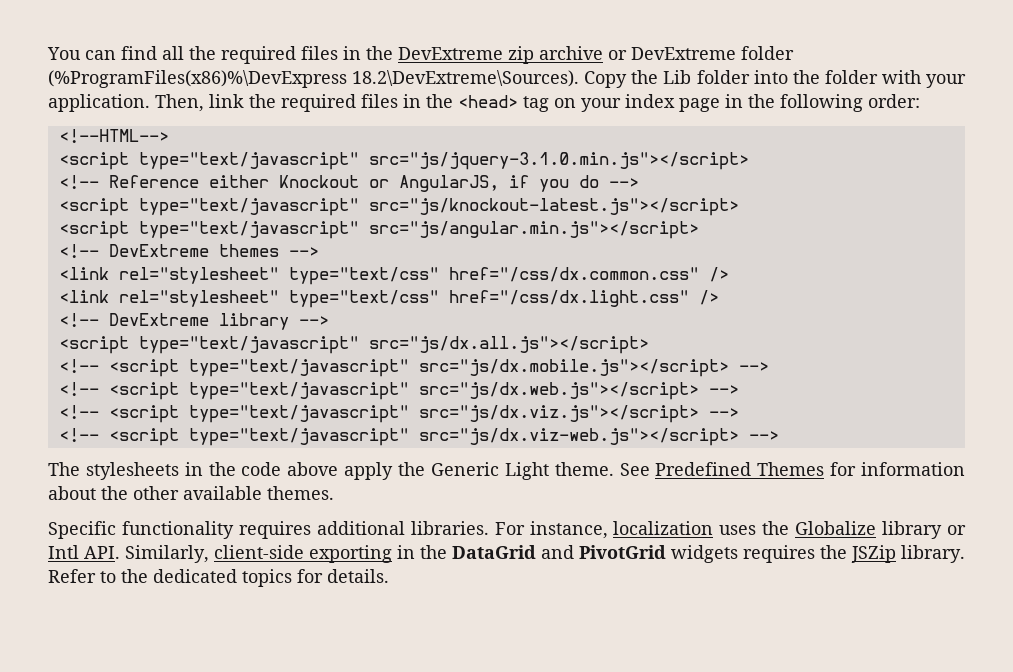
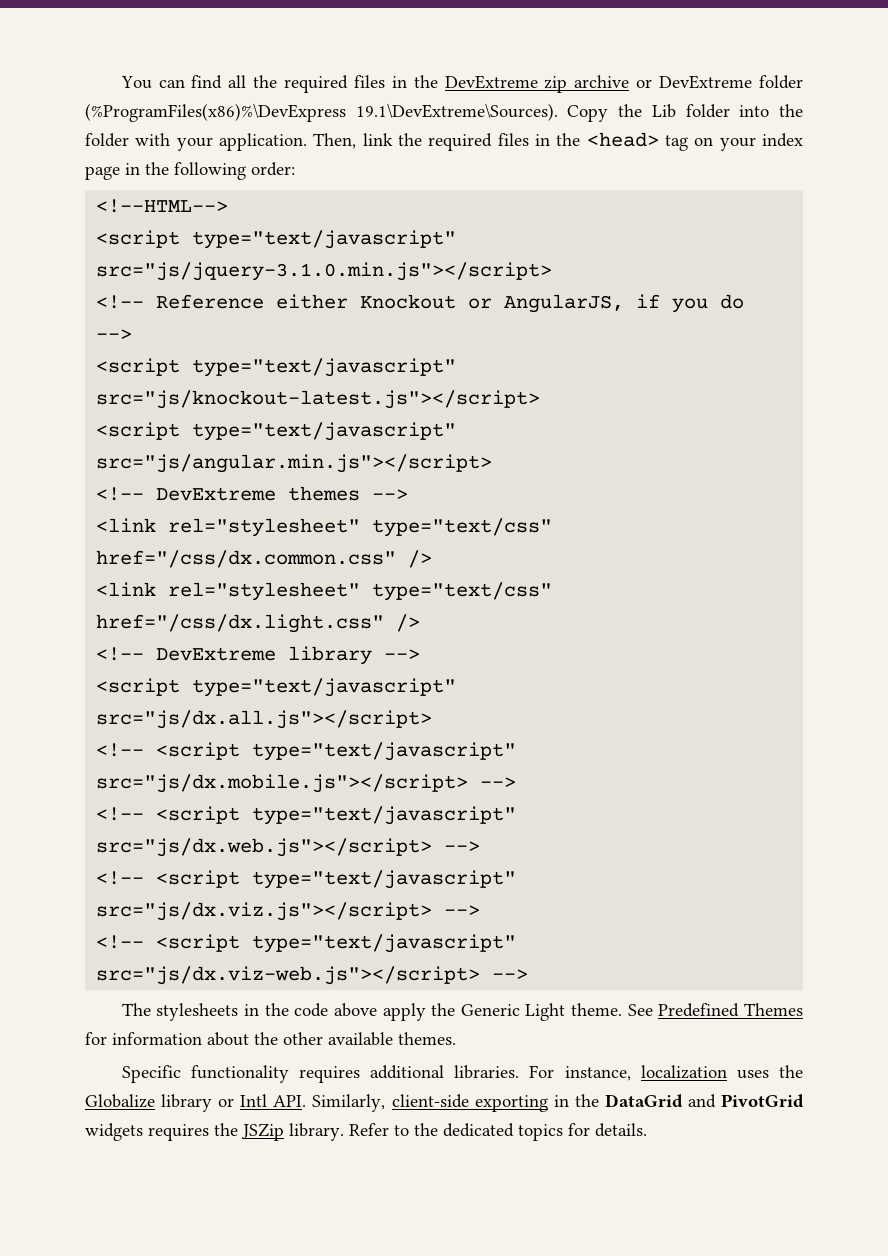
[352,70,580,87] 18.2\DevExtreme\Sources). -> [355,103,558,121] 19.1\DevExtreme\Sources).

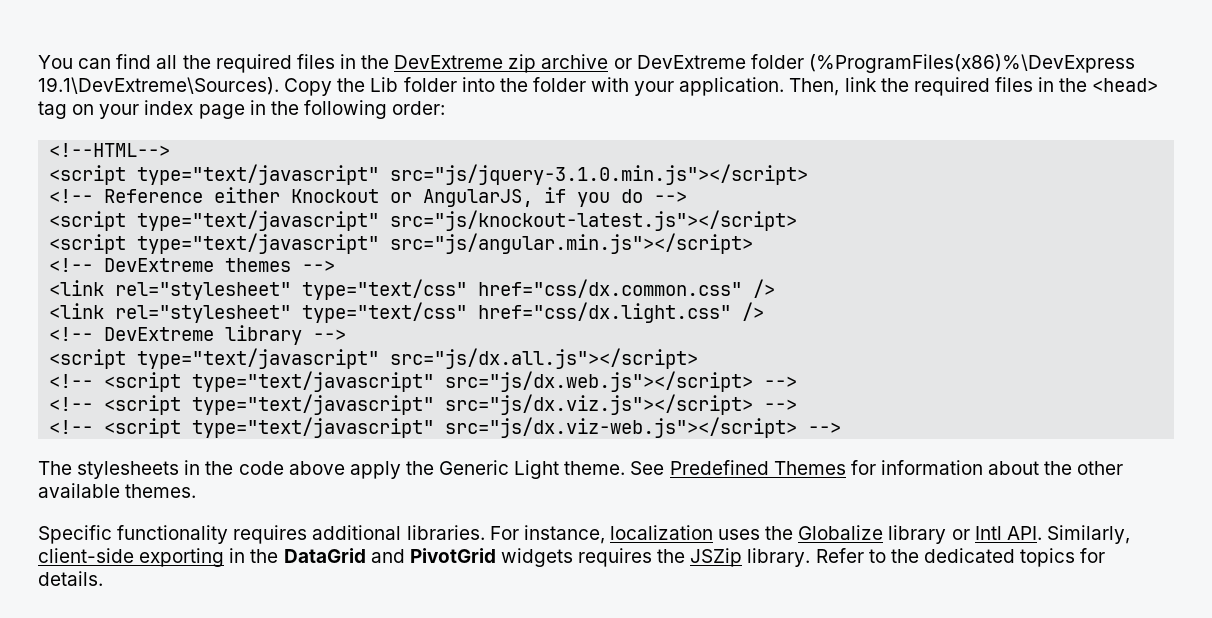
[96,550,397,568] href="/css/dx.common.css" -> [478,279,743,298] href="css/dx.common.css"
[96,614,385,633] href="/css/dx.light.css" -> [478,302,732,323] href="css/dx.light.css"
[96,742,517,761] [96,774,517,793] // <!-- <script type="text/javascript" src="js/dx.mobile.js"></script> --> -> (699, 358) none

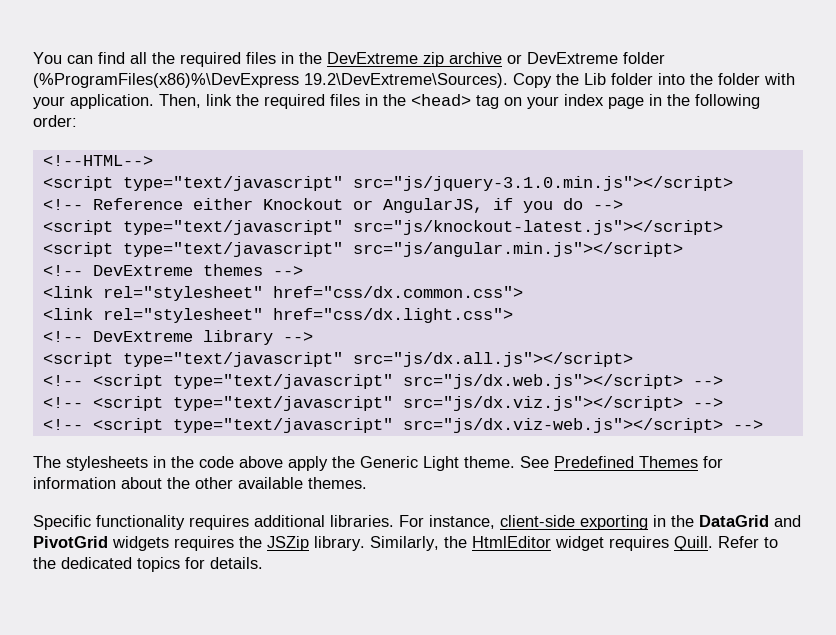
[38,77,279,95] 19.1\DevExtreme\Sources). -> [304,73,508,88] 19.2\DevExtreme\Sources).
[302,279,776,300] [49,302,765,323] type="text/css" href="css/dx.common.css" /> // <link rel="stylesheet" type="text/css" href="css/dx.light.css" /> -> [272,286,523,298] [42,308,513,323] href="css/dx.common.css"> // <link rel="stylesheet" href="css/dx.light.css">
[609,525,1130,544] localization uses the Globalize library or Intl API. Similarly, -> (495, 522) none
(811, 557) none -> [370,536,713,551] Similarly, the HtmlEditor widget requires Quill.

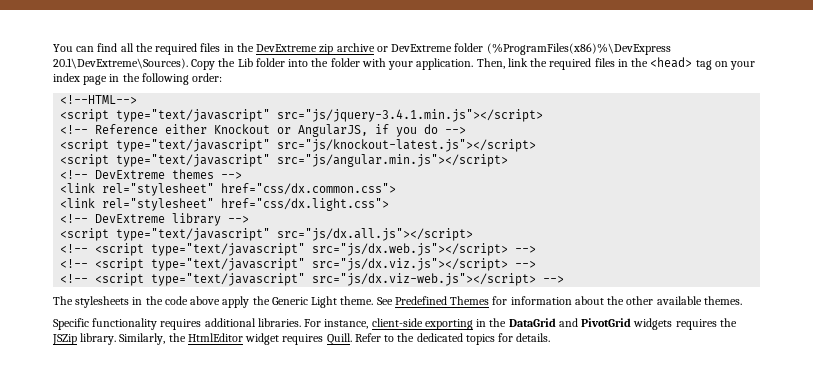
[304,73,508,88] 19.2\DevExtreme\Sources). -> [53,58,188,69] 20.1\DevExtreme\Sources).
[352,176,733,191] src="js/jquery-3.1.0.min.js"></script> -> [277,109,544,122] src="js/jquery-3.4.1.min.js"></script>

